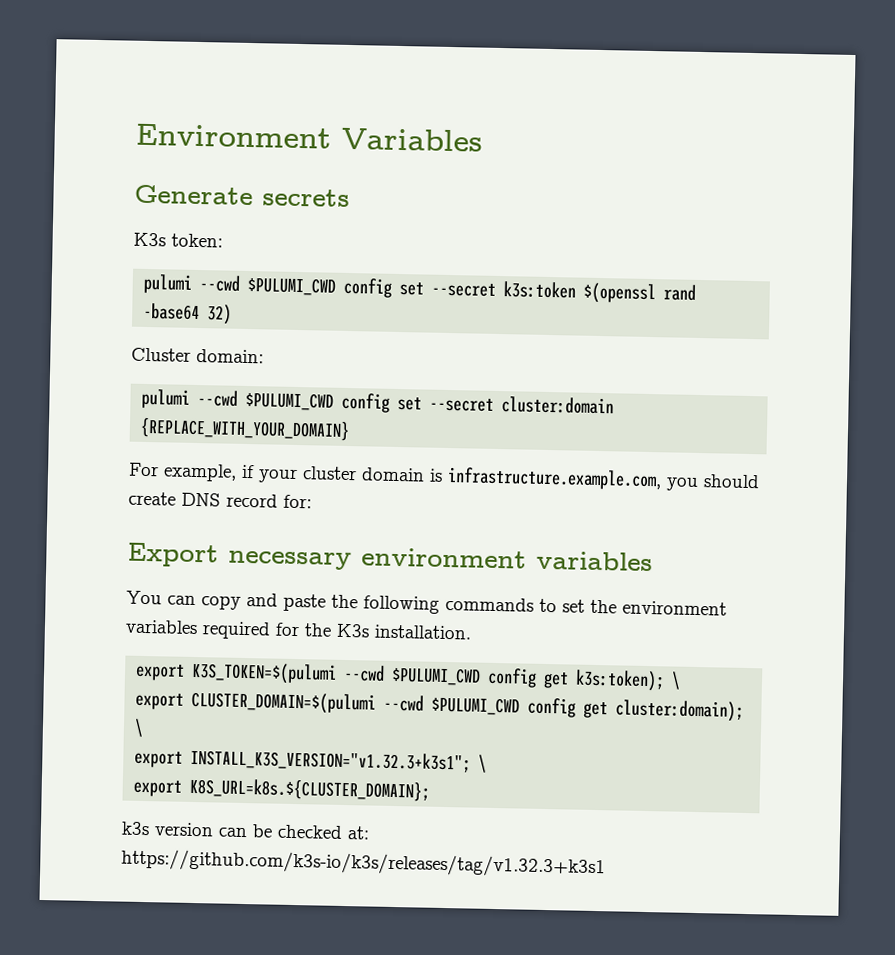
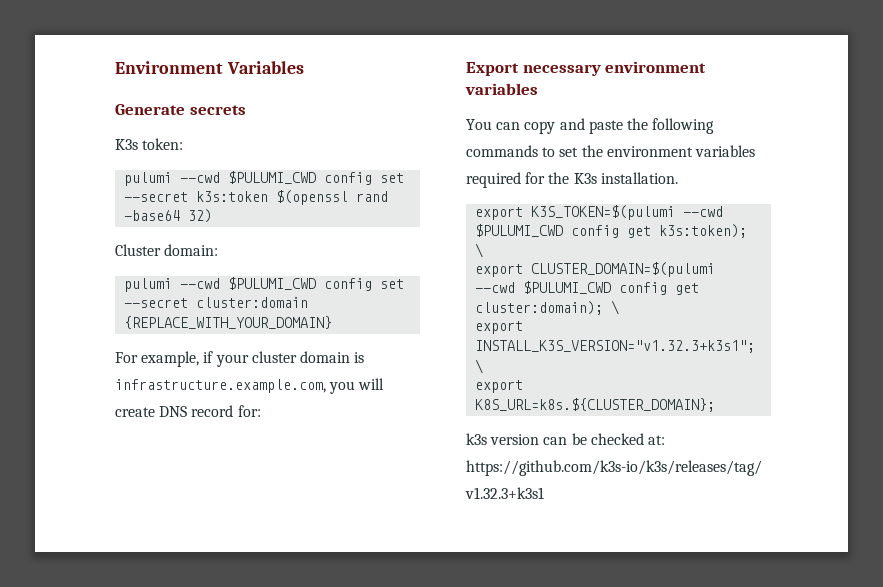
[703,474,760,489] should -> [358,378,385,390] will

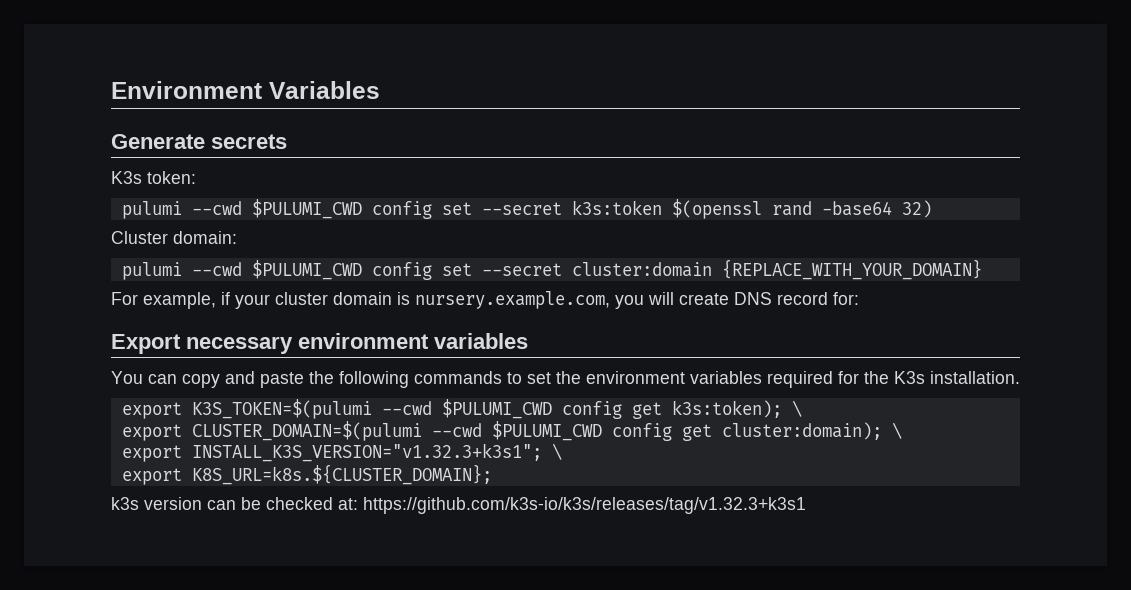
[115,379,326,393] infrastructure.example.com, -> [415,291,610,309] nursery.example.com,

